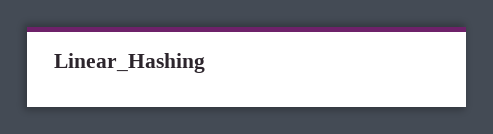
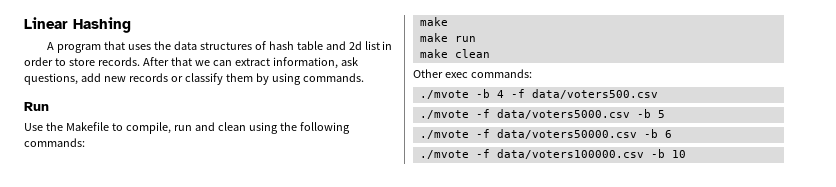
[54,53,205,73] Linear_Hashing -> [24,17,131,33] [46,41,393,53] [24,57,358,69] [24,73,364,85] [24,102,49,111] [24,122,350,134] [24,138,85,147] [419,17,448,26] [419,33,476,42] [419,49,490,58] [413,69,532,78] [419,89,658,99] [419,109,665,119] [419,129,672,139] [419,149,686,159] Linear Hashing // A program that uses the data structures of hash table and 2d list in order to store records. After that we can extract information, ask questions, add new records or classify them by using commands. // Run // Use the Makefile to compile, run and clean using the following commands: // make // make run // make clean // Other exec commands: // ./mvote -b 4 -f data/voters500.csv // ./mvote -f data/voters5000.csv -b 5 // ./mvote -f data/voters50000.csv -b 6 // ./mvote -f data/voters100000.csv -b 10

